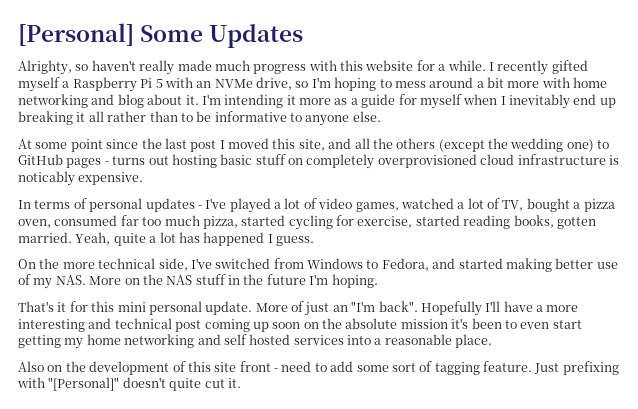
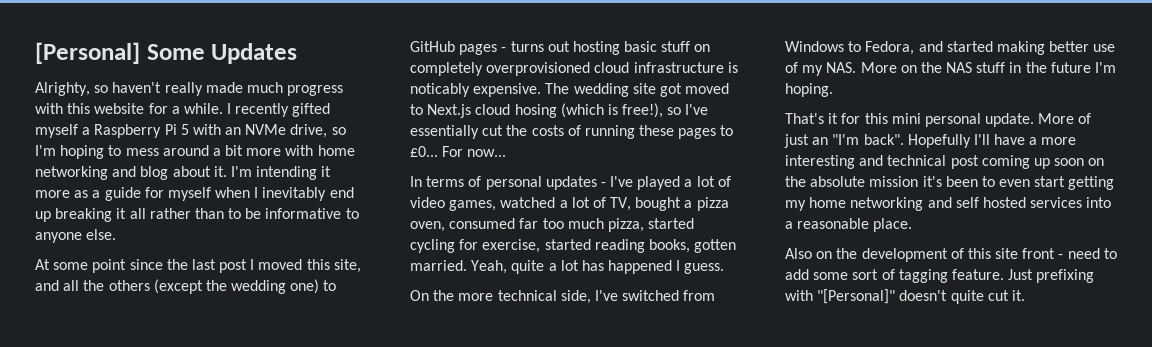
(144, 178) none -> [545,83,730,97] [410,103,709,118] [410,125,734,139] [410,146,507,157] The wedding site got moved to Next.js cloud hosing (which is free!), so I've essentially cut the costs of running these pages to £0... For now...

